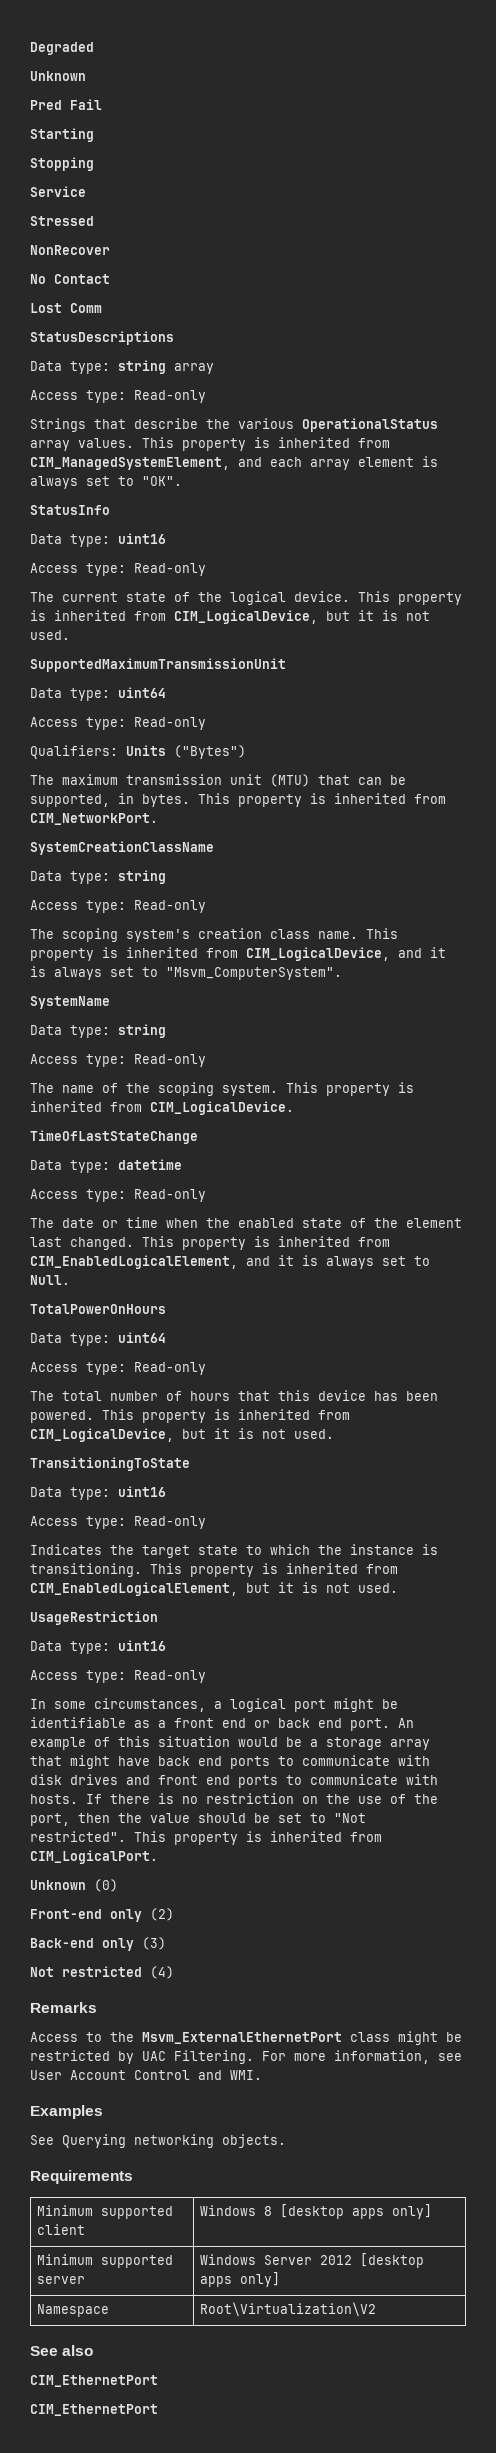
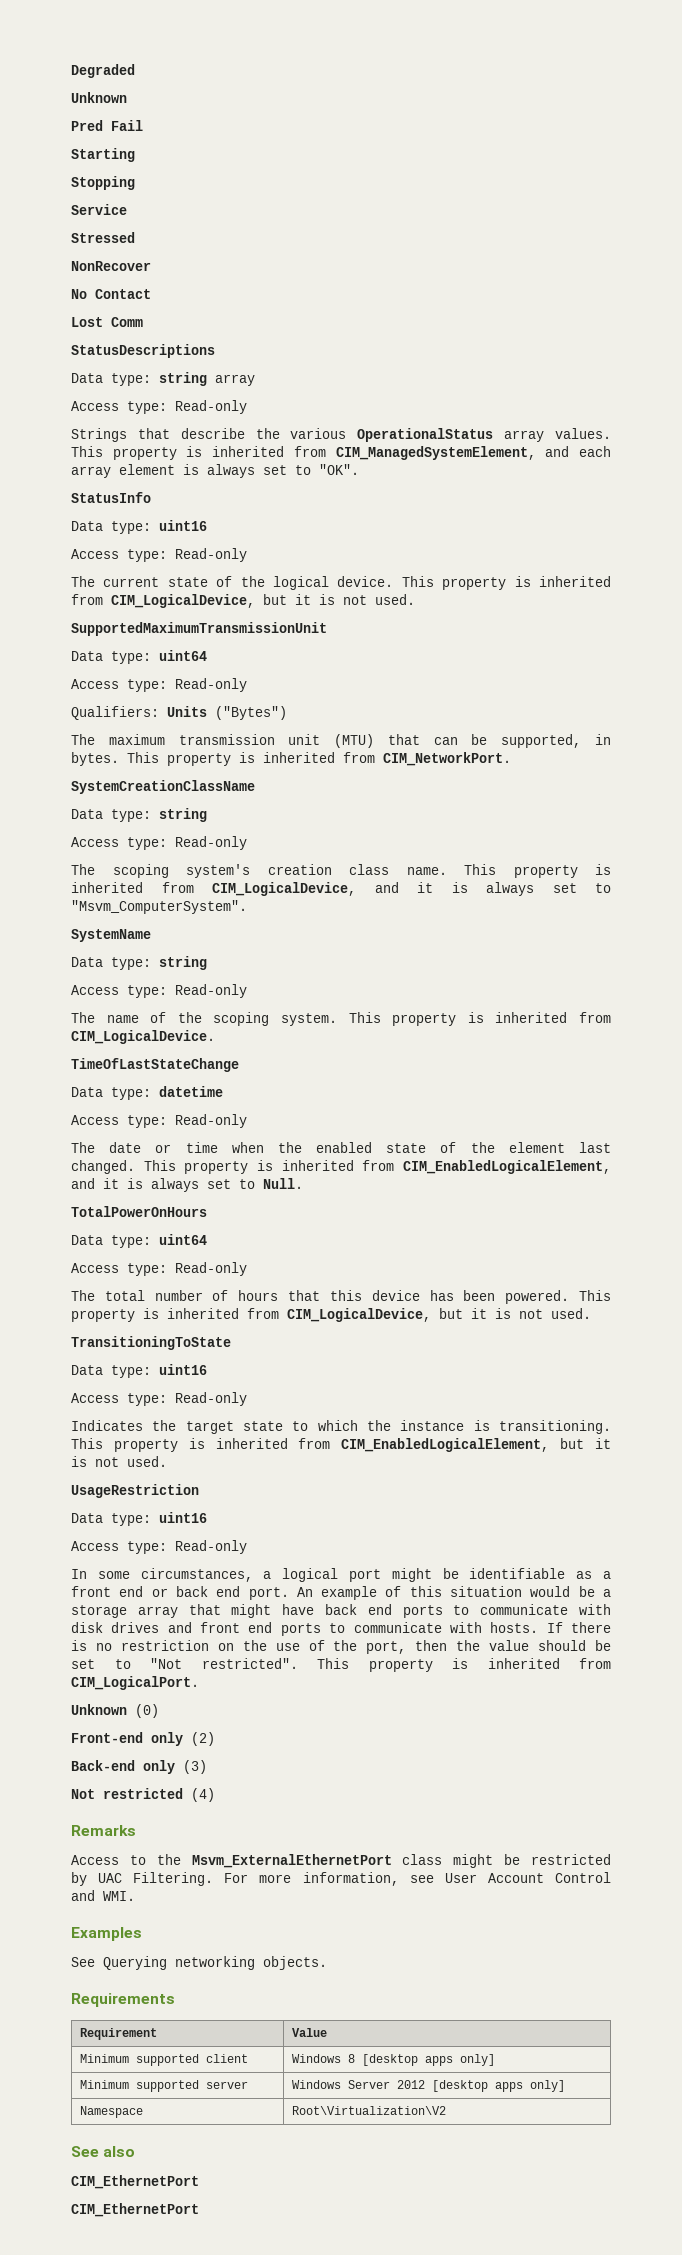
(133, 2177) none -> [79,2028,157,2040] [291,2028,327,2037] // Requirement | Value

